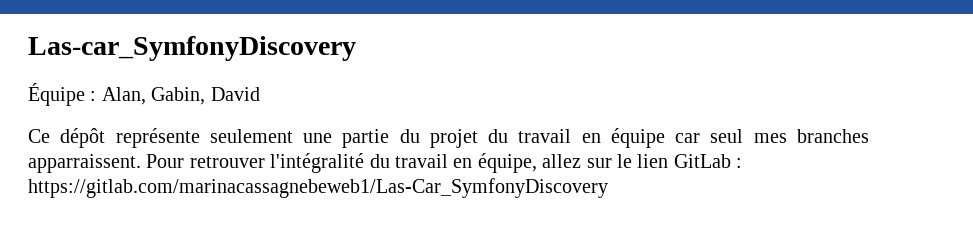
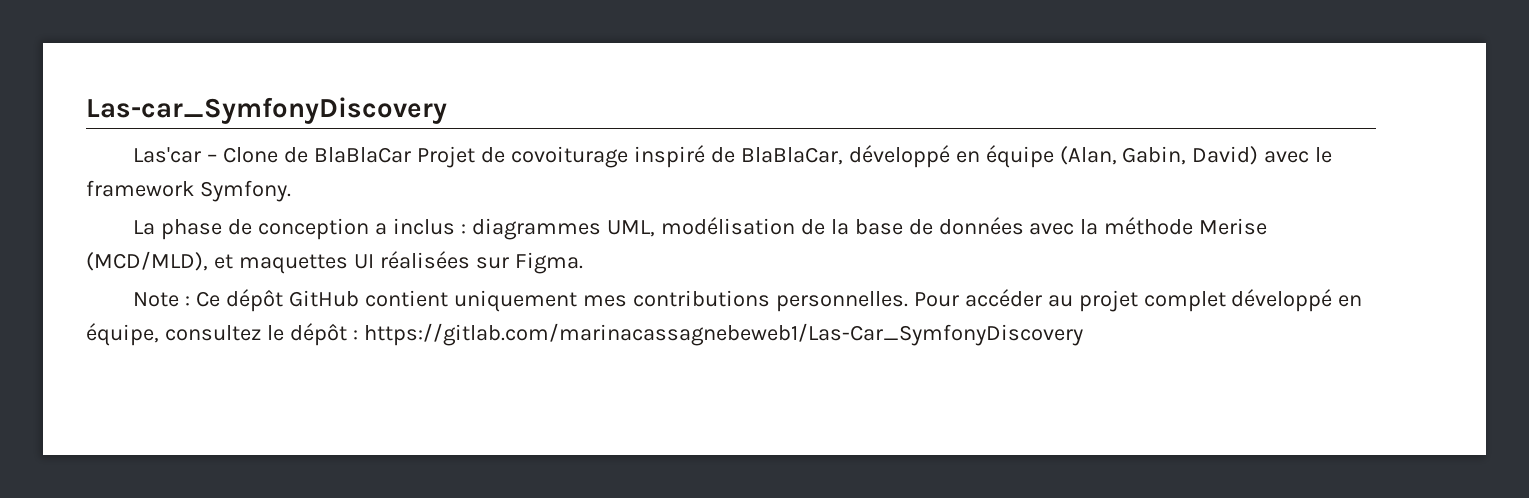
[28,83,260,106] [28,128,869,148] [28,153,731,173] Équipe : Alan, Gabin, David // Ce dépôt représente seulement une partie du projet du travail en équipe car seul mes branches apparraissent. Pour retrouver l'intégralité du travail en équipe, allez sur le lien GitLab -> [133,145,1333,168] [86,180,291,202] [133,217,1268,240] [86,251,583,274] [133,289,1363,312] [86,323,347,346] Las'car – Clone de BlaBlaCar Projet de covoiturage inspiré de BlaBlaCar, développé en équipe (Alan, Gabin, David) avec le framework Symfony. // La phase de conception a inclus : diagrammes UML, modélisation de la base de données avec la méthode Merise (MCD/MLD), et maquettes UI réalisées sur Figma. // Note : Ce dépôt GitHub contient uniquement mes contributions personnelles. Pour accéder au projet complet développé en équipe, consultez le dépôt

